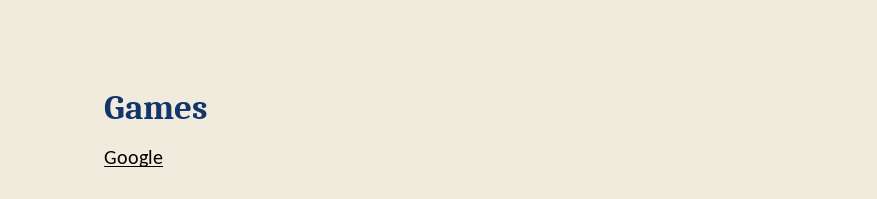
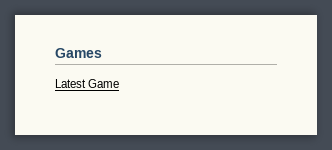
[104,150,163,167] Google -> [55,79,120,88] Latest Game

